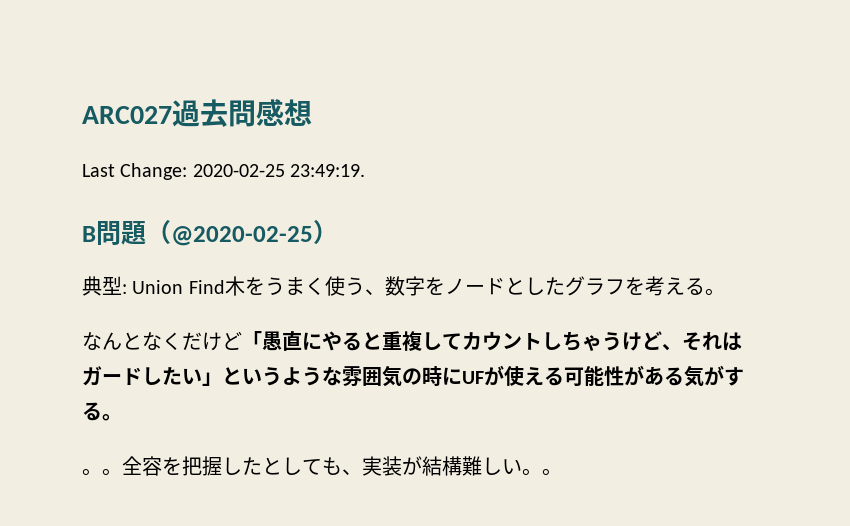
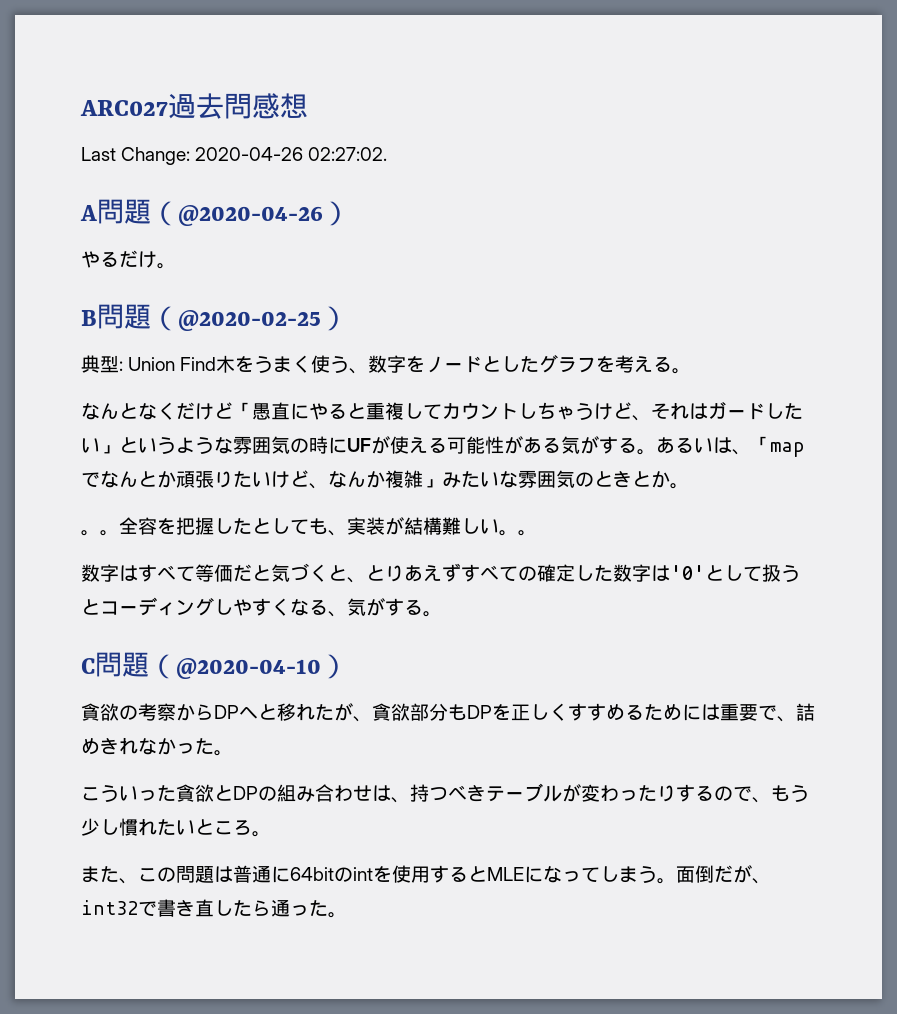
[192,164,366,177] 2020-02-25 23:49:19. -> [195,147,388,161] [80,199,350,226] [81,250,176,269] 2020-04-26 02:27:02. // A問題（@2020-04-26） // やるだけ。
(122, 417) none -> [656,436,805,457] [81,470,689,489] あるいは、「mapでなんとか頑張りたいけど、なんか複雑」みたいな雰囲気のときとか。
(562, 472) none -> [81,563,800,583] [81,597,442,617] [81,652,348,679] [81,703,815,722] [81,737,233,756] [81,783,809,803] [81,818,271,837] [81,865,771,884] [81,899,347,918] // 数字はすべて等価だと気づくと、とりあえずすべての確定した数字は'0'として扱うとコーディングしやすくなる、気がする。 // C問題（@2020-04-10） // 貪欲の考察からDPへと移れたが、貪欲部分もDPを正しくすすめるためには重要で、詰めきれなかった。 // こういった貪欲とDPの組み合わせは、持つべきテーブルが変わったりするので、もう少し慣れたいところ。 // また、この問題は普通に64bitのintを使用するとMLEになってしまう。面倒だが、int32で書き直したら通った。

